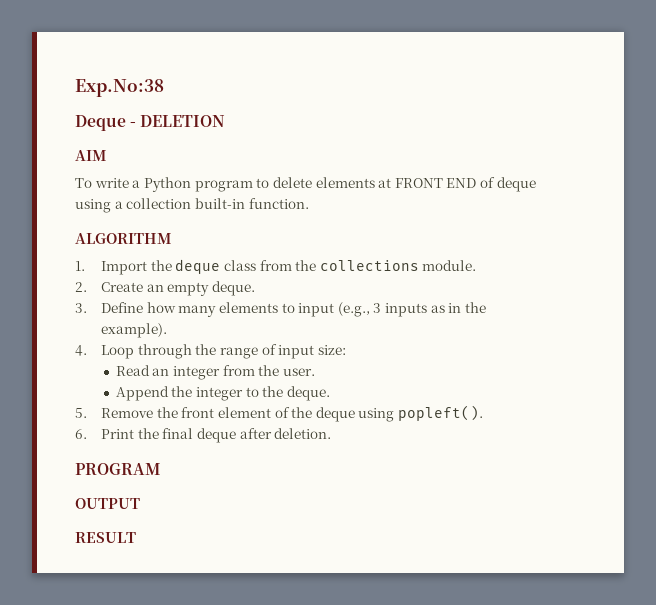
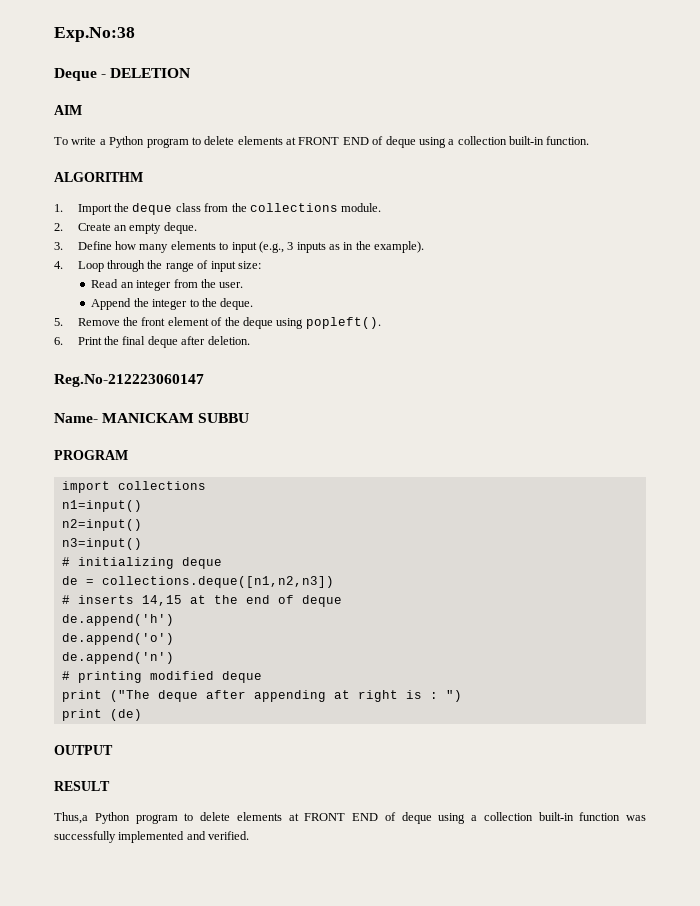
[75,463,161,475] [75,498,140,509] [75,532,136,543] PROGRAM // OUTPUT // RESULT -> [54,374,204,387] [54,413,250,423] [54,450,128,460] [61,481,206,493] [61,500,142,512] [61,519,142,531] [61,538,142,550] [61,557,222,569] [61,576,334,588] [61,595,342,607] [61,614,174,626] [61,633,174,645] [61,652,174,664] [61,671,262,683] [61,690,462,702] [61,709,142,721] [54,745,113,755] [54,781,110,791] [54,812,646,824] [54,831,250,843] Reg.No-212223060147 // Name- MANICKAM SUBBU // PROGRAM // import collections // n1=input() // n2=input() // n3=input() // # initializing deque // de = collections.deque([n1,n2,n3]) // # inserts 14,15 at the end of deque // de.append('h') // de.append('o') // de.append('n') // # printing modified deque // print ("The deque after appending at right is : ") // print (de) // OUTPUT // RESULT // Thus,a Python program to delete elements at FRONT END of deque using a collection built-in function was successfully implemented and verified.

